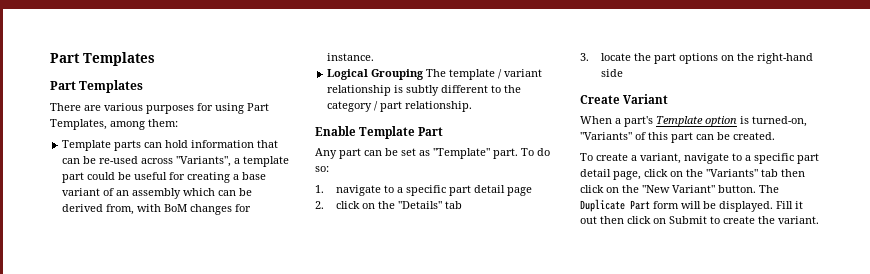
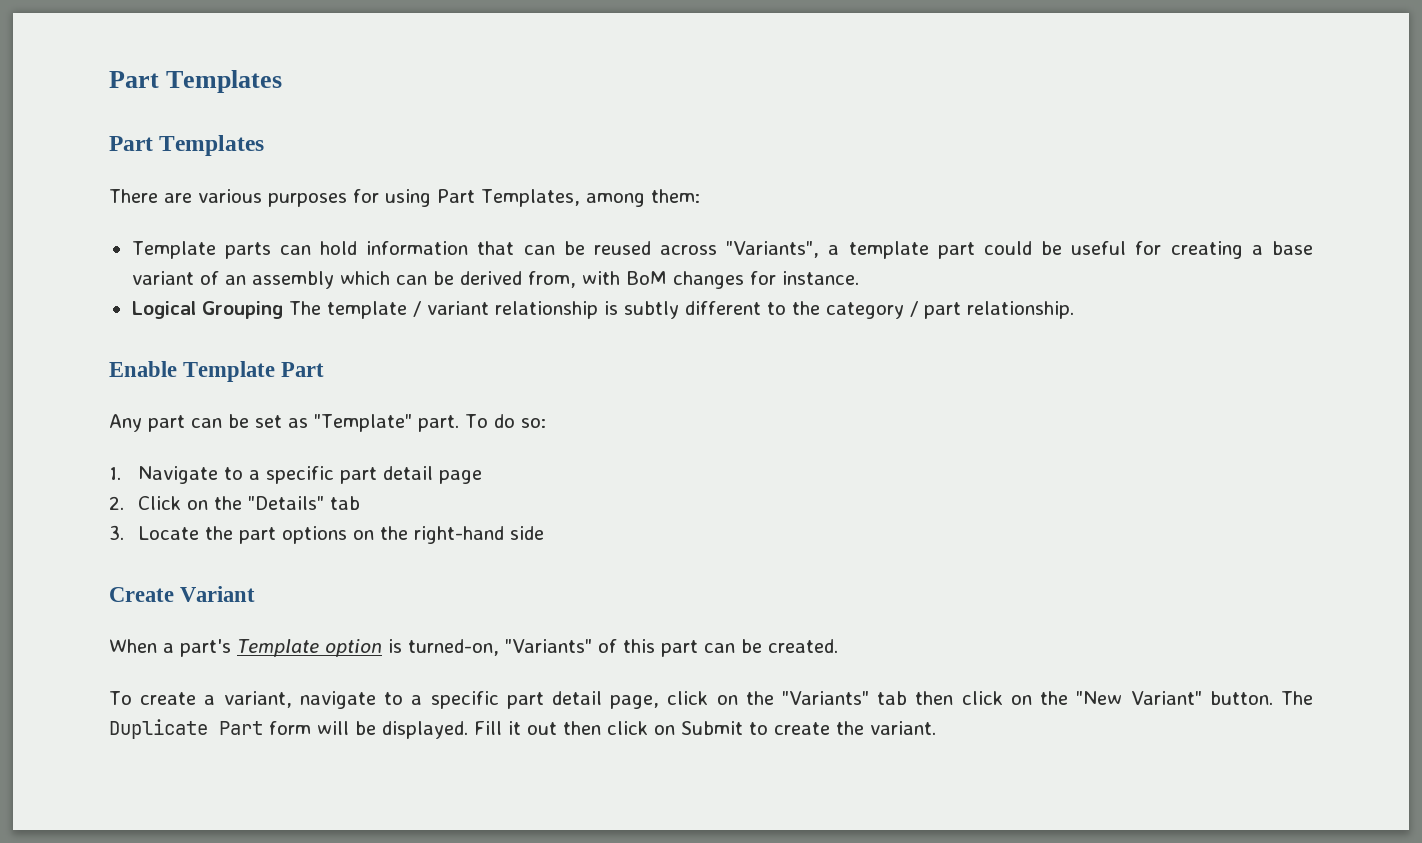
[99,156,139,164] re-used -> [593,241,651,255] reused
[336,185,382,196] navigate -> [138,466,219,484] Navigate
[336,201,361,209] click -> [138,496,182,510] Click
[601,53,632,61] locate -> [138,526,200,540] Locate

